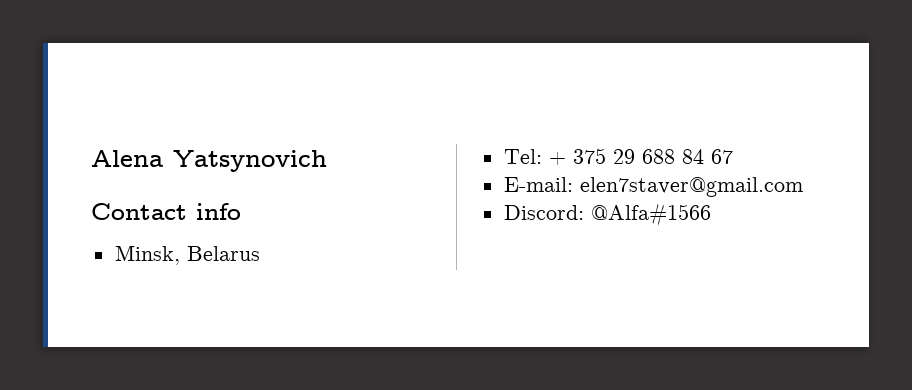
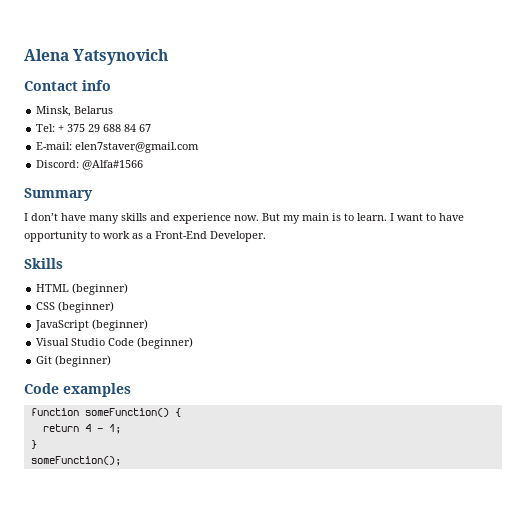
(711, 214) none -> [24,188,93,201] [24,213,464,224] [24,231,266,242] [24,258,63,269] [36,283,129,295] [36,301,115,313] [35,319,149,331] [36,337,194,349] [36,355,112,367] [24,383,131,397] [30,408,181,417] [42,424,121,434] [30,440,37,449] [30,456,121,466] // Summary // I don’t have many skills and experience now. But my main is to learn. I want to have opportunity to work as a Front-End Developer. // Skills // HTML (beginner) // CSS (beginner) // JavaScript (beginner) // Visual Studio Code (beginner) // Git (beginner) // Code examples // function someFunction() { // return 4 - 1; // } // someFunction();

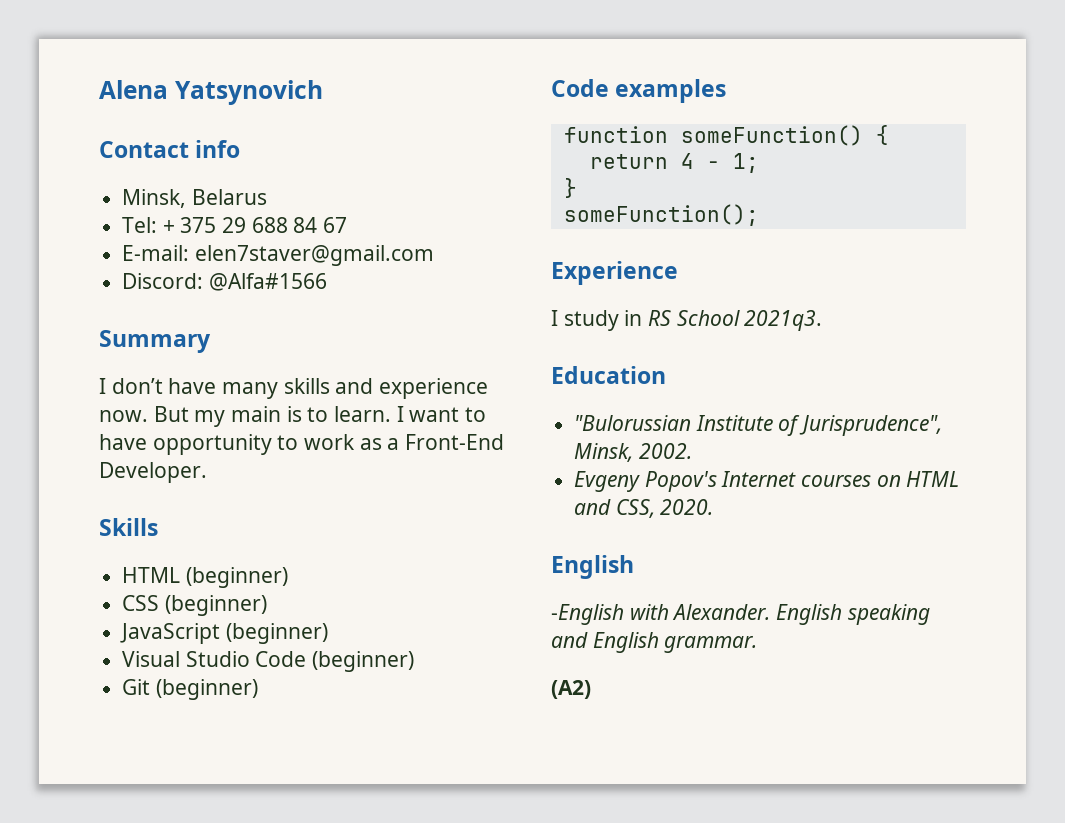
(121, 461) none -> [551,261,678,285] [551,310,823,331] [551,366,666,384] [574,415,943,436] [574,443,692,462] [574,471,960,492] [574,499,714,518] [551,555,634,579] [551,604,930,625] [551,632,758,653] [551,680,591,699] // Experience // I study in RS School 2021q3. // Education // "Bulorussian Institute of Jurisprudence", Minsk, 2002. // Evgeny Popov's Internet courses on HTML and CSS, 2020. // English // -English with Alexander. English speaking and English grammar. // (A2)

